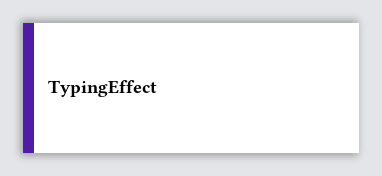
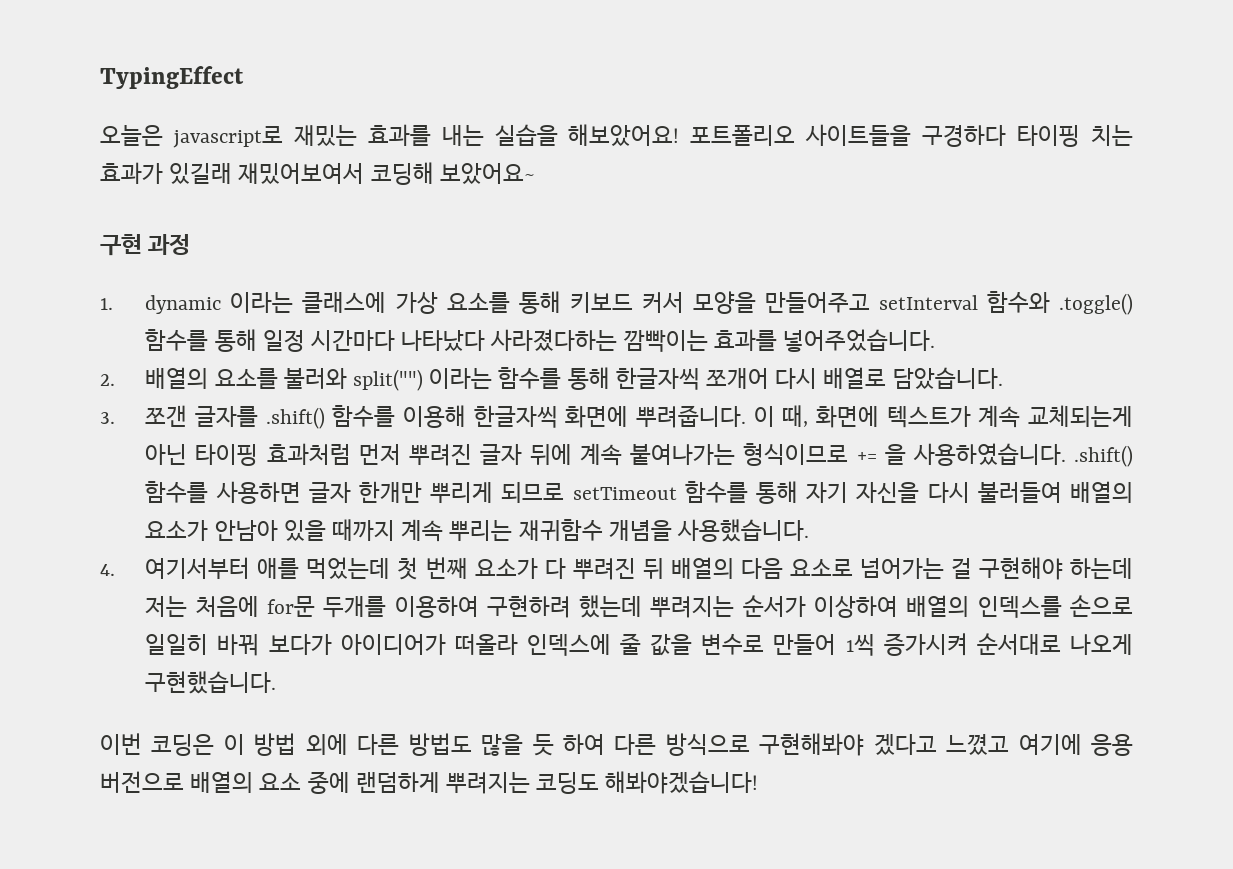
(157, 88) none -> [100,124,1133,148] [100,162,535,185] [100,234,191,256] [100,291,1134,315] [145,329,936,352] [100,367,1003,391] [100,405,1133,429] [145,443,1133,467] [145,481,1134,504] [145,519,810,542] [100,557,1133,580] [145,595,1134,618] [145,633,1133,656] [145,671,277,694] [100,733,1133,756] [100,771,759,794] // 오늘은 javascript로 재밌는 효과를 내는 실습을 해보았어요! 포트폴리오 사이트들을 구경하다 타이핑 치는 효과가 있길래 재밌어보여서 코딩해 보았어요~ // 구현 과정 // 1. dynamic 이라는 클래스에 가상 요소를 통해 키보드 커서 모양을 만들어주고 setInterval 함수와 .toggle() 함수를 통해 일정 시간마다 나타났다 사라졌다하는 깜빡이는 효과를 넣어주었습니다. // 2. 배열의 요소를 불러와 split("") 이라는 함수를 통해 한글자씩 쪼개어 다시 배열로 담았습니다. // 3. 쪼갠 글자를 .shift() 함수를 이용해 한글자씩 화면에 뿌려줍니다. 이 때, 화면에 텍스트가 계속 교체되는게 아닌 타이핑 효과처럼 먼저 뿌려진 글자 뒤에 계속 붙여나가는 형식이므로 += 을 사용하였습니다. .shift() 함수를 사용하면 글자 한개만 뿌리게 되므로 setTimeout 함수를 통해 자기 자신을 다시 불러들여 배열의 요소가 안남아 있을 때까지 계속 뿌리는 재귀함수 개념을 사용했습니다. // 4. 여기서부터 애를 먹었는데 첫 번째 요소가 다 뿌려진 뒤 배열의 다음 요소로 넘어가는 걸 구현해야 하는데 저는 처음에 for문 두개를 이용하여 구현하려 했는데 뿌려지는 순서가 이상하여 배열의 인덱스를 손으로 일일히 바꿔 보다가 아이디어가 떠올라 인덱스에 줄 값을 변수로 만들어 1씩 증가시켜 순서대로 나오게 구현했습니다. // 이번 코딩은 이 방법 외에 다른 방법도 많을 듯 하여 다른 방식으로 구현해봐야 겠다고 느꼈고 여기에 응용 버전으로 배열의 요소 중에 랜덤하게 뿌려지는 코딩도 해봐야겠습니다!

